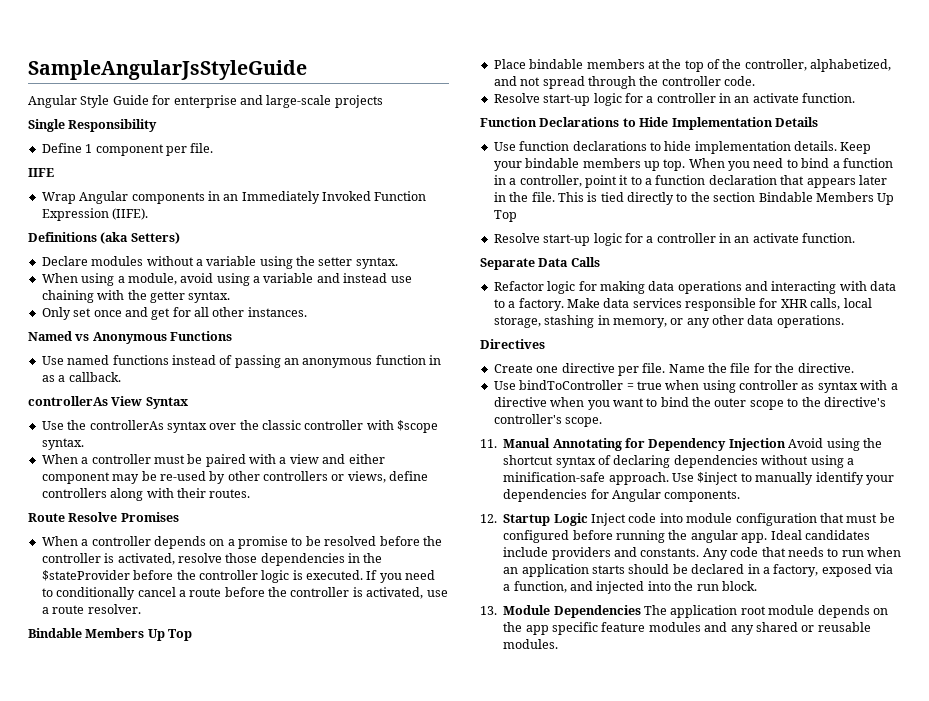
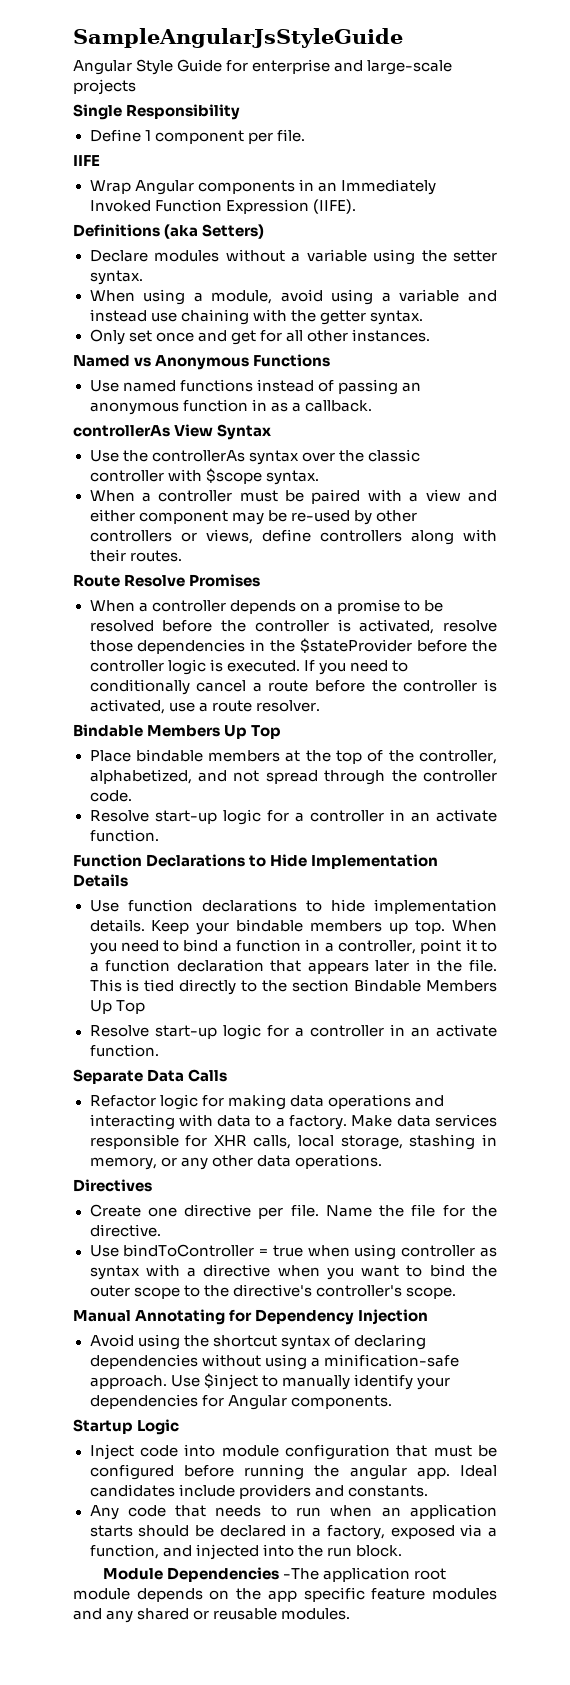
[480,439,497,448] 11. -> (456, 1293) none
(786, 444) none -> (429, 1317) //
[480,514,497,523] 12. -> (392, 1402) none
(588, 519) none -> (180, 1427) //
(700, 552) none -> (428, 1491) //
[480,606,497,615] 13. -> (402, 1551) none
[644,605,667,615] The -> [282,1568,319,1580] -The

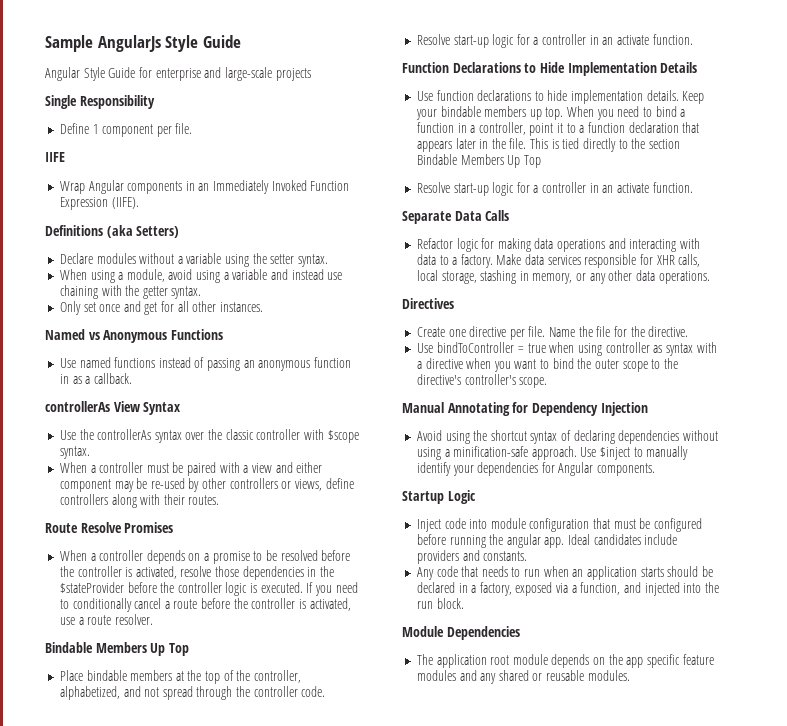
[73,28,403,48] SampleAngularJsStyleGuide -> [45,35,241,52] Sample AngularJs Style Guide
[282,1568,319,1580] -The -> [416,654,433,665] // The

